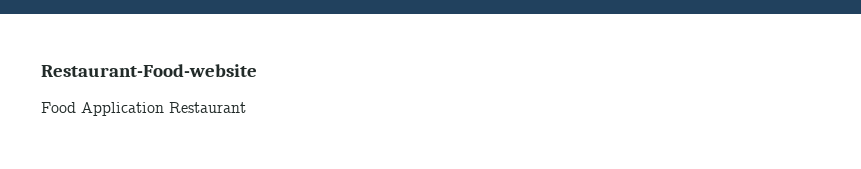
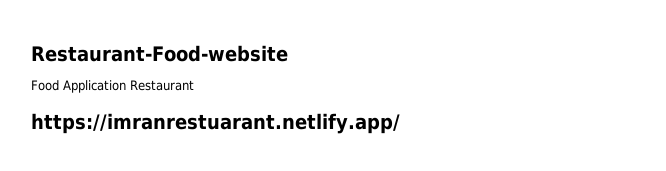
(246, 107) none -> [31,113,400,134] // https://imranrestuarant.netlify.app/

